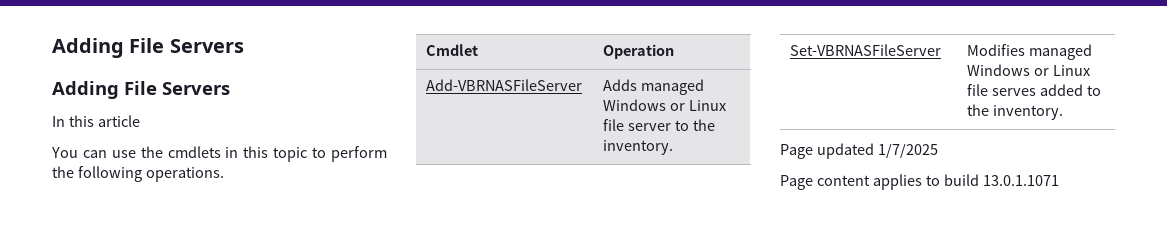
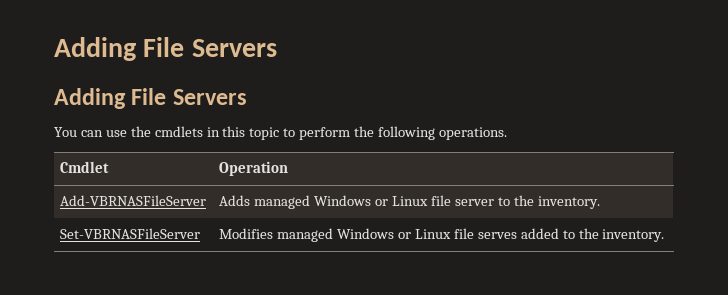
[52,115,140,127] // In this article -> (247, 97) none
[780,143,938,159] [780,174,1059,190] // Page updated 1/7/2025 // Page content applies to build 13.0.1.1071 -> (665, 235) none

